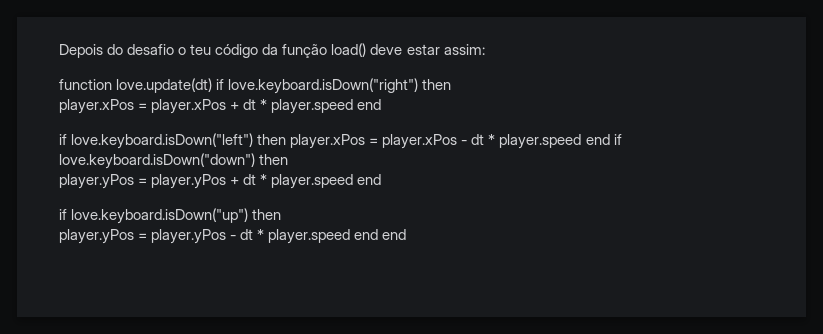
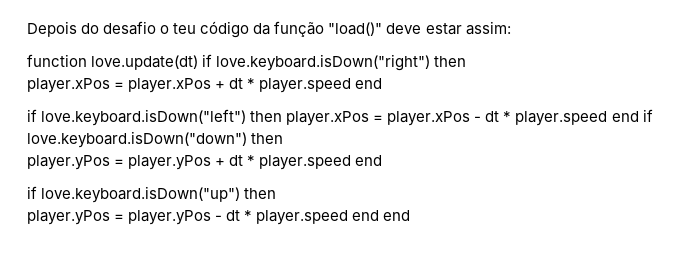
[331,43,367,57] load() -> [328,22,383,36] "load()"

